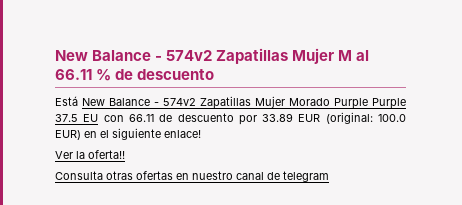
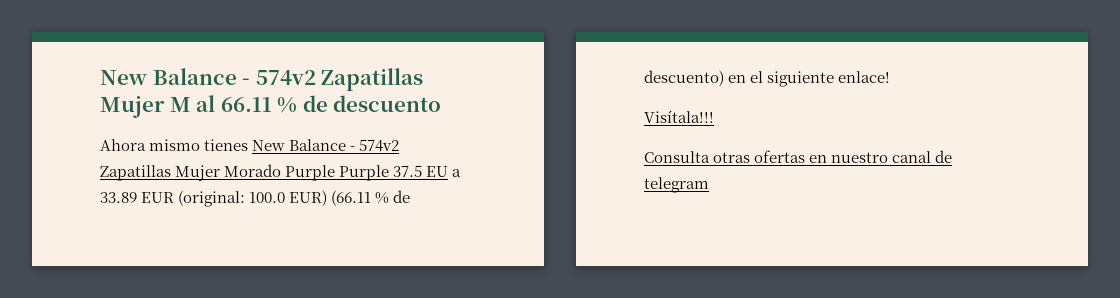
[55,96,78,106] Está -> [100,139,249,151] Ahora mismo tienes
[103,113,257,125] con 66.11 de descuento por -> [452,169,462,177] a
(81, 135) none -> [331,190,411,206] [644,70,724,86] (66.11 % de descuento)
[55,150,125,159] Ver la oferta!! -> [644,110,714,123] Visítala!!!

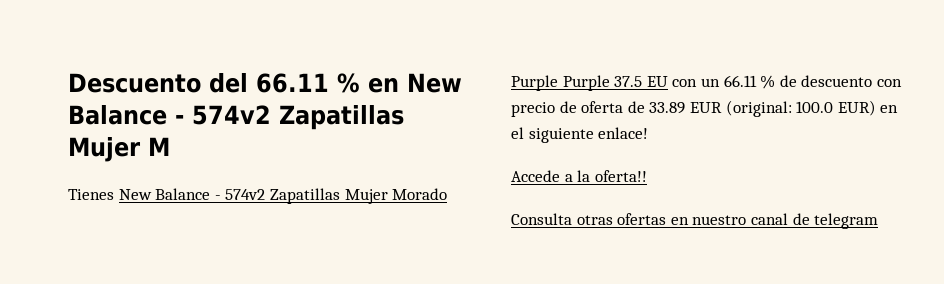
(100, 77) none -> [68,73,399,93] Descuento del 66.11 % en
[196,95,442,113] [100,139,249,151] al 66.11 % de descuento // Ahora mismo tienes -> [68,189,114,200] // Tienes
[452,169,462,177] a -> [672,75,902,89] [511,101,645,117] con un 66.11 % de descuento con precio de oferta de
[331,190,411,206] [644,70,724,86] (66.11 % de descuento) -> (876, 108) none
[644,110,714,123] Visítala!!! -> [511,170,647,182] Accede a la oferta!!

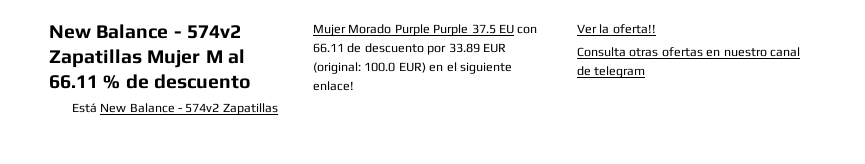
[68,73,399,93] Descuento del 66.11 % en -> (49, 32) none
[68,189,114,200] // Tienes -> [227,49,245,64] [49,74,251,89] [71,103,97,113] al 66.11 % de descuento // Está
[700,75,902,89] [511,101,645,117] un 66.11 % de descuento con precio de oferta de -> [313,43,447,55] 66.11 de descuento por
[511,170,573,182] Accede a -> [577,24,597,34] Ver

